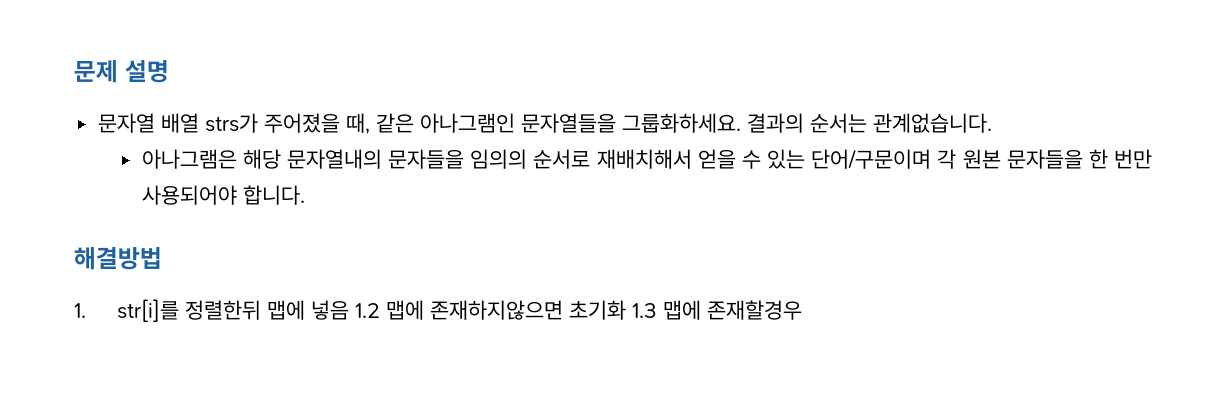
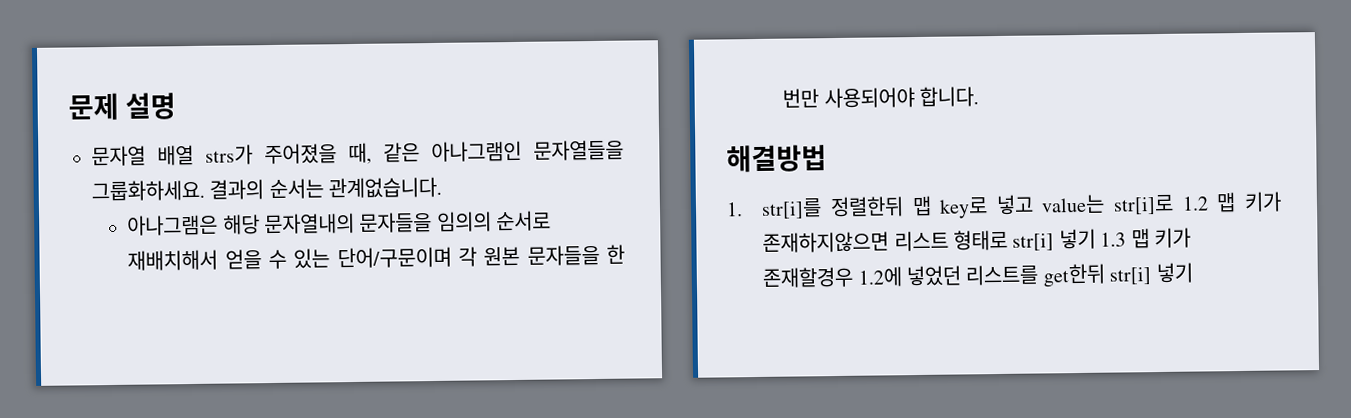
[267,300,803,320] 맵에 넣음 1.2 맵에 존재하지않으면 초기화 1.3 맵에 존재할경우 -> [911,191,1282,219] [762,227,1192,253] [762,262,1193,288] 맵 key로 넣고 value는 str[i]로 1.2 맵 키가 존재하지않으면 리스트 형태로 str[i] 넣기 1.3 맵 키가 존재할경우 1.2에 넣었던 리스트를 get한뒤 str[i] 넣기

